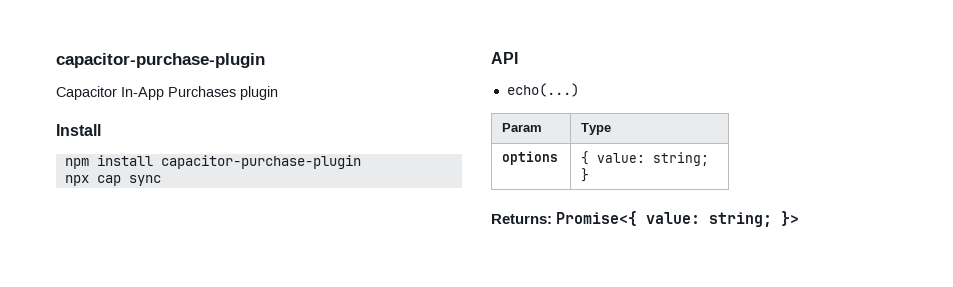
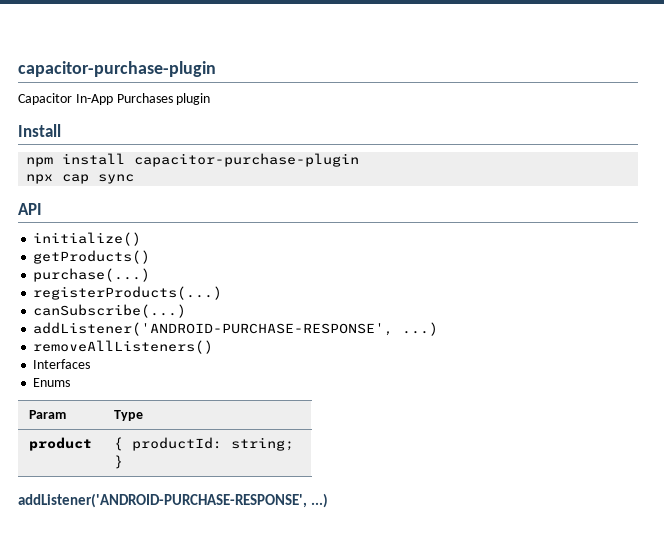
[506,83,579,97] echo(...) -> [33,232,142,246] [33,250,151,264] [33,268,151,282] [33,286,223,300] [33,304,187,318] [33,322,439,336] [33,340,214,354] [33,359,91,369] [33,378,71,387] initialize() // getProducts() // purchase(...) // registerProducts(...) // canSubscribe(...) // addListener('ANDROID-PURCHASE-RESPONSE', ...) // removeAllListeners() // Interfaces // Enums
[502,151,559,165] options -> [28,437,92,451] product
[597,153,646,163] value: -> [131,437,222,451] productId:
[491,211,800,227] Returns: Promise<{ value: string; }> -> [18,493,329,508] addListener('ANDROID-PURCHASE-RESPONSE', ...)

